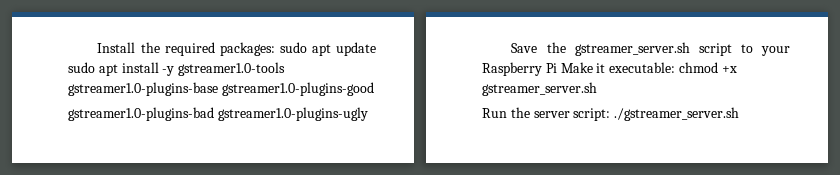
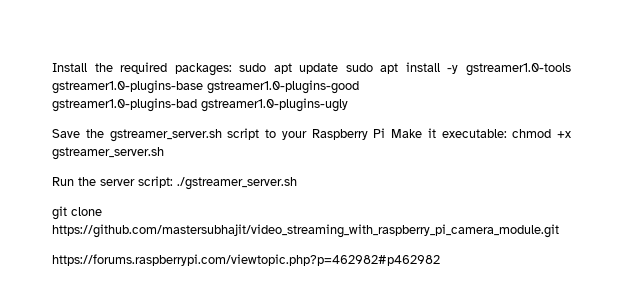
(740, 114) none -> [52,206,102,220] [52,224,559,238] [52,254,440,266] // git clone https://github.com/mastersubhajit/video_streaming_with_raspberry_pi_camera_module.git // https://forums.raspberrypi.com/viewtopic.php?p=462982#p462982

